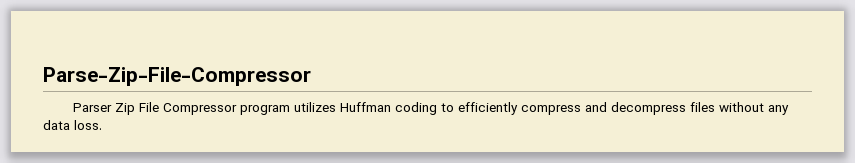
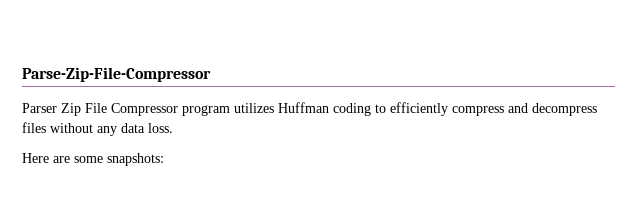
(102, 125) none -> [22,153,164,166] // Here are some snapshots:

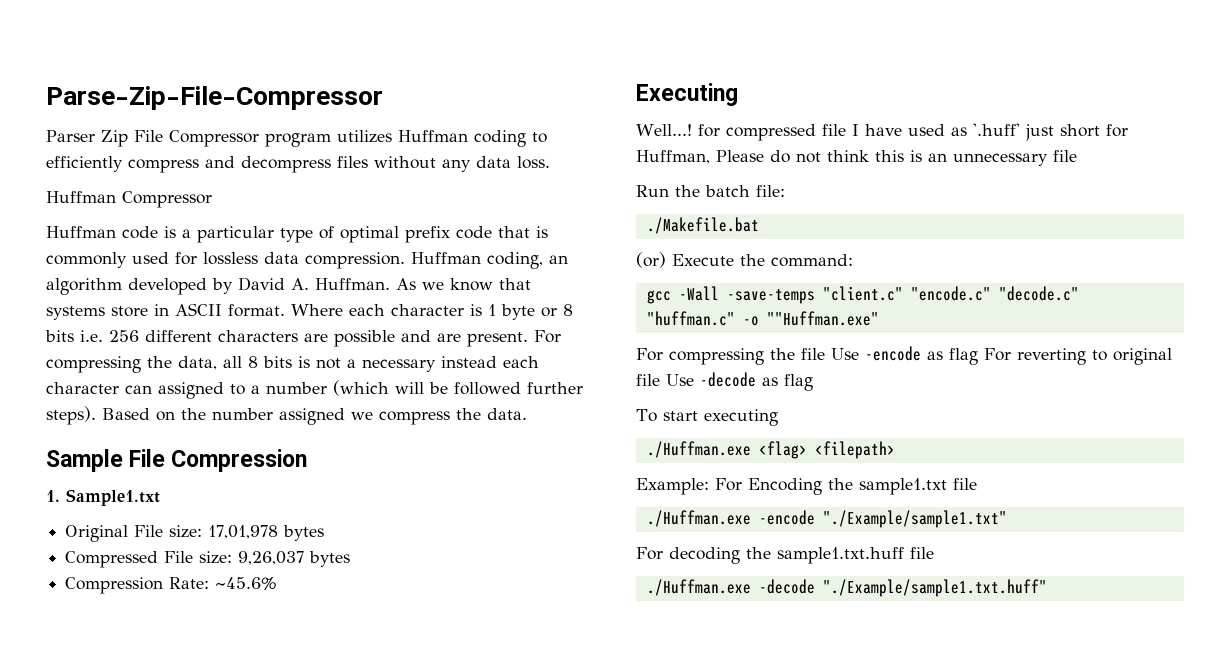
[22,153,164,166] Here are some snapshots: -> [46,191,212,208] [46,226,548,243] [46,252,568,269] [46,277,531,295] [46,303,573,320] [45,330,561,347] [46,356,539,373] [46,380,583,399] [46,406,527,425] [46,449,308,472] [46,489,160,506] [65,525,325,542] [65,551,351,568] [65,577,278,594] [636,83,738,106] [636,123,1128,141] [636,150,1077,166] [636,185,785,197] [646,217,759,234] [636,252,853,268] [646,286,1079,304] [646,311,879,326] [636,346,1172,365] [636,372,813,391] [636,409,778,426] [646,441,895,459] [636,478,977,495] [646,510,1007,528] [636,547,934,564] [646,579,1047,597] Huffman Compressor // Huffman code is a particular type of optimal prefix code that is commonly used for lossless data compression. Huffman coding, an algorithm developed by David A. Huffman. As we know that systems store in ASCII format. Where each character is 1 byte or 8 bits i.e. 256 different characters are possible and are present. For compressing the data, all 8 bits is not a necessary instead each character can assigned to a number (which will be followed further steps). Based on the number assigned we compress the data. // Sample File Compression // 1. Sample1.txt // Original File size: 17,01,978 bytes // Compressed File size: 9,26,037 bytes // Compression Rate: ~45.6% // Executing // Well...! for compressed file I have used as '.huff' just short for Huffman, Please do not think this is an unnecessary file // Run the batch file: // ./Makefile.bat // (or) Execute the command: // gcc -Wall -save-temps "client.c" "encode.c" "decode.c" "huffman.c" -o ""Huffman.exe" // For compressing the file Use -encode as flag For reverting to original file Use -decode as flag // To start executing // ./Huffman.exe <flag> <filepath> // Example: For Encoding the sample1.txt file // ./Huffman.exe -encode "./Example/sample1.txt" // For decoding the sample1.txt.huff file // ./Huffman.exe -decode "./Example/sample1.txt.huff"

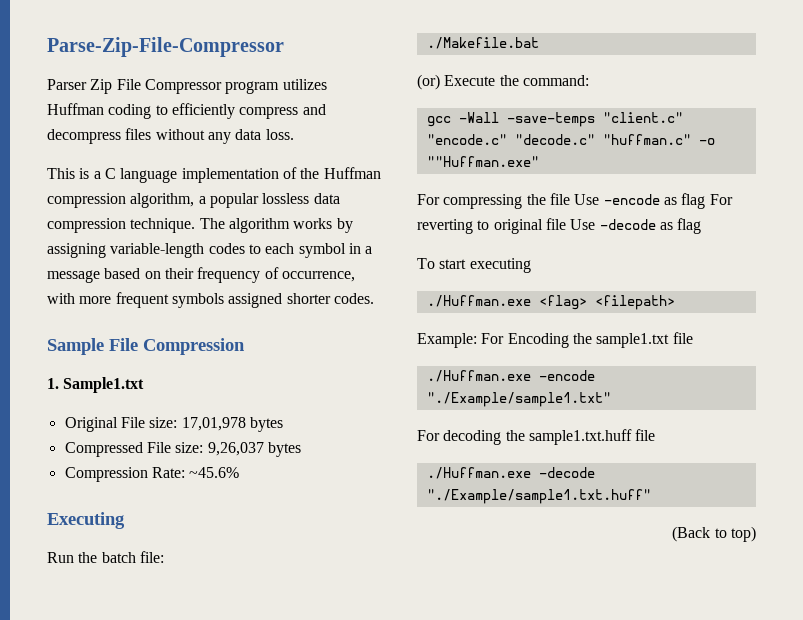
[46,191,212,208] [46,226,548,243] [46,252,568,269] [46,277,531,295] [46,303,573,320] [45,330,561,347] [46,356,539,373] [46,380,583,399] [46,406,527,425] Huffman Compressor // Huffman code is a particular type of optimal prefix code that is commonly used for lossless data compression. Huffman coding, an algorithm developed by David A. Huffman. As we know that systems store in ASCII format. Where each character is 1 byte or 8 bits i.e. 256 different characters are possible and are present. For compressing the data, all 8 bits is not a necessary instead each character can assigned to a number (which will be followed further steps). Based on the number assigned we compress the data. -> [47,167,381,183] [47,193,340,208] [47,218,353,233] [47,243,373,258] [47,267,355,283] [47,292,374,308] This is a C language implementation of the Huffman compression algorithm, a popular lossless data compression technique. The algorithm works by assigning variable-length codes to each symbol in a message based on their frequency of occurrence, with more frequent symbols assigned shorter codes.
[636,123,1128,141] [636,150,1077,166] // Well...! for compressed file I have used as '.huff' just short for Huffman, Please do not think this is an unnecessary file -> (125, 520) none
(1047, 588) none -> [672,526,756,542] // (Back to top)

